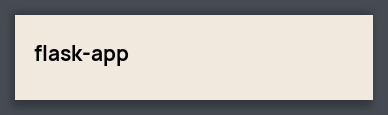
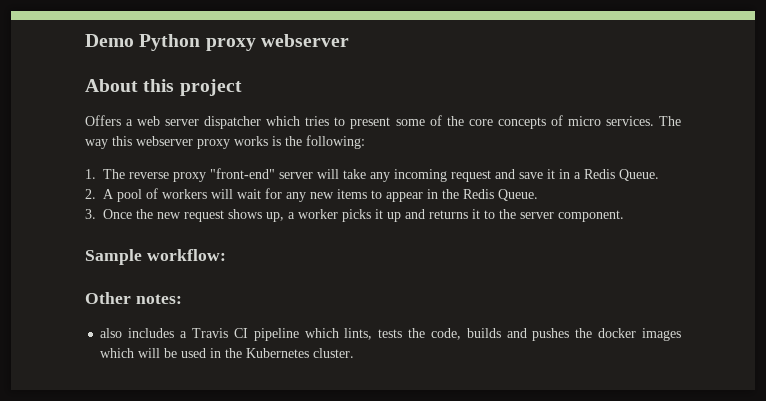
[34,45,129,66] flask-app -> [85,34,349,51] [85,79,242,96] [85,115,681,129] [85,135,365,149] [85,168,659,182] [85,188,538,202] [85,209,624,222] [85,249,226,265] [85,292,182,304] [100,328,682,341] [100,348,355,358] Demo Python proxy webserver // About this project // Offers a web server dispatcher which tries to present some of the core concepts of micro services. The way this webserver proxy works is the following: // 1. The reverse proxy "front-end" server will take any incoming request and save it in a Redis Queue. // 2. A pool of workers will wait for any new items to appear in the Redis Queue. // 3. Once the new request shows up, a worker picks it up and returns it to the server component. // Sample workflow: // Other notes: // also includes a Travis CI pipeline which lints, tests the code, builds and pushes the docker images which will be used in the Kubernetes cluster.

